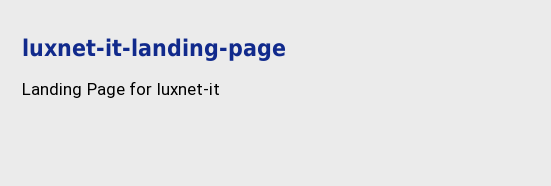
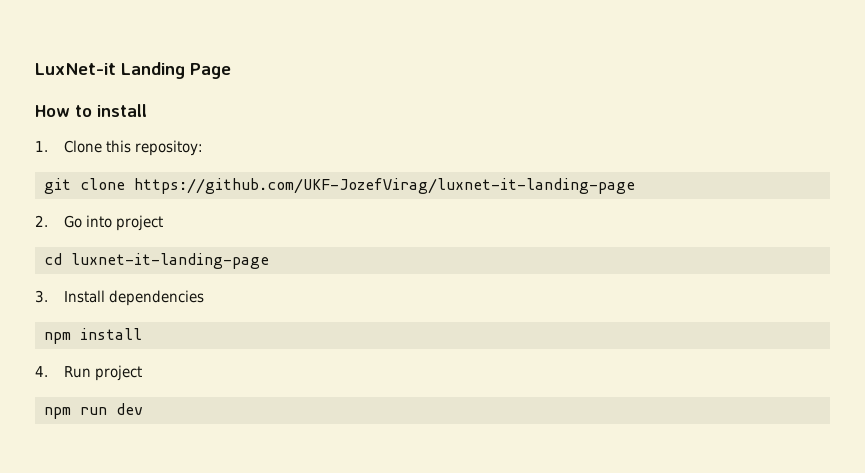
[22,38,286,61] [22,81,220,98] luxnet-it-landing-page // Landing Page for luxnet-it -> [35,62,231,79] [35,104,147,117] [35,140,203,156] [44,178,635,194] [35,215,163,231] [44,253,269,269] [35,290,204,306] [44,328,142,344] [35,365,142,381] [44,403,143,419] LuxNet-it Landing Page // How to install // 1. Clone this repositoy: // git clone https://github.com/UKF-JozefVirag/luxnet-it-landing-page // 2. Go into project // cd luxnet-it-landing-page // 3. Install dependencies // npm install // 4. Run project // npm run dev

